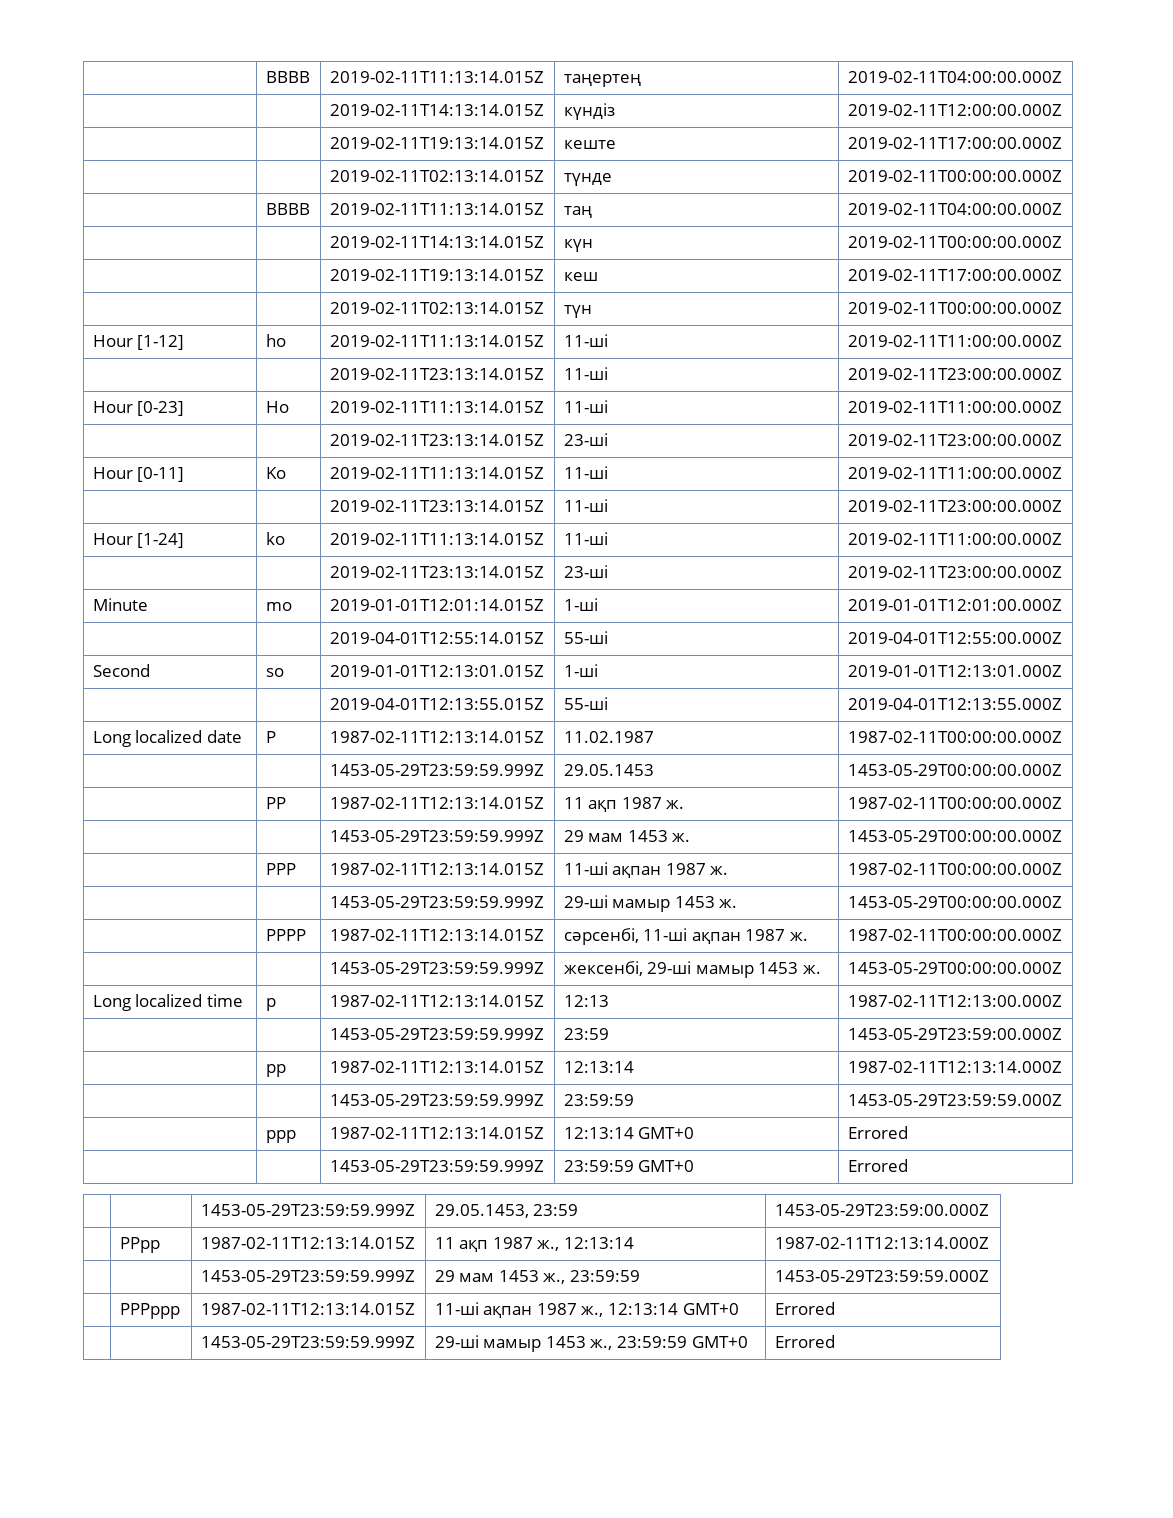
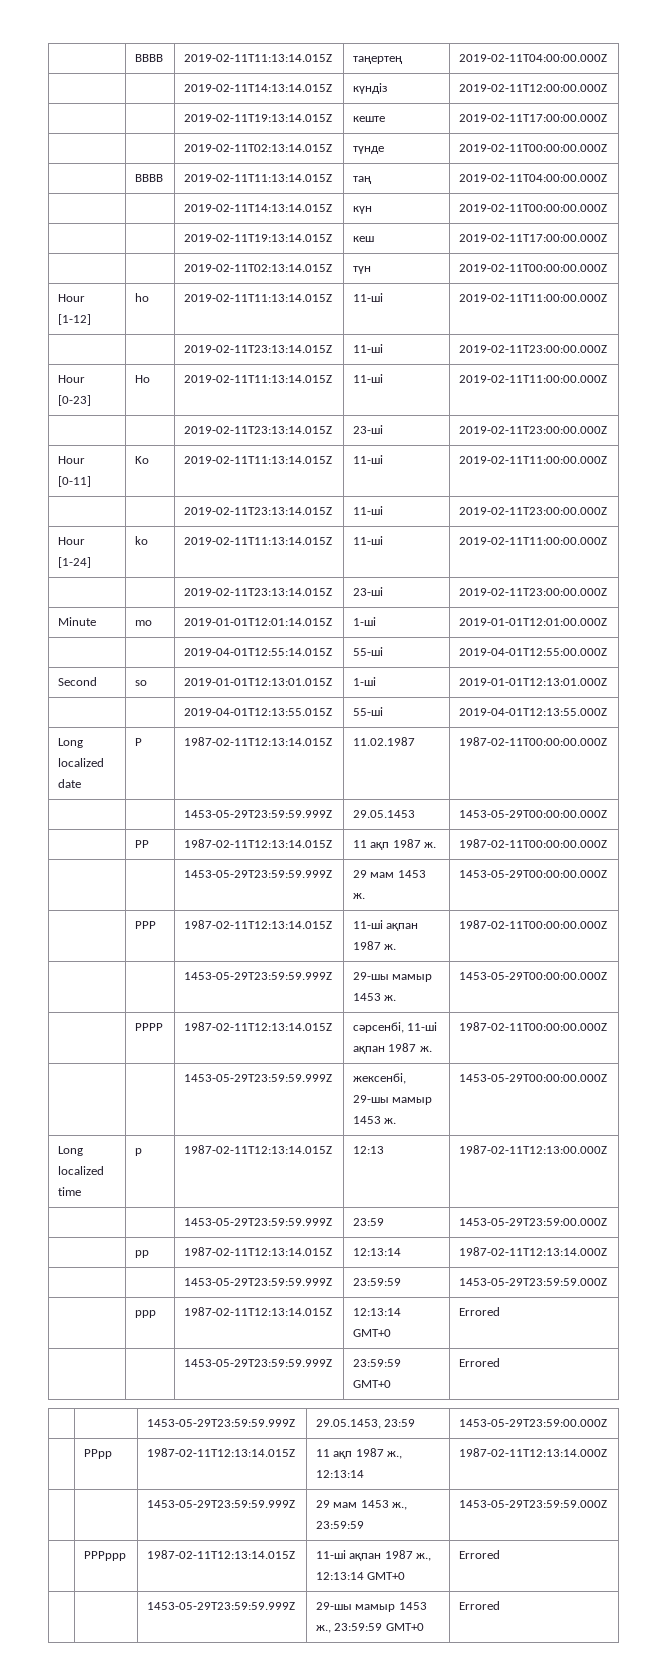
[563,895,608,908] 29-ші -> [352,972,389,980] 29-шы
[647,961,692,974] 29-ші -> [352,1095,389,1103] 29-шы
[434,1335,479,1348] 29-ші -> [315,1602,352,1610] 29-шы

